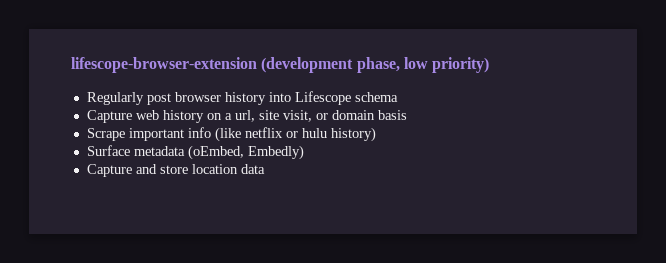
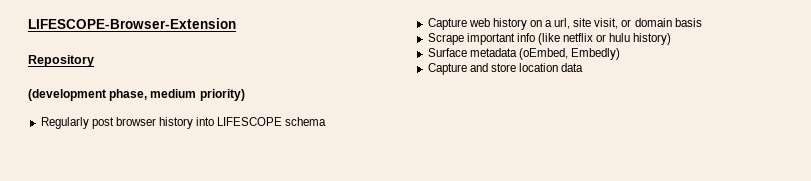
[71,57,257,73] lifescope-browser-extension -> [28,18,236,29] [28,55,94,67] LIFESCOPE-Browser-Extension // Repository //
[403,57,428,69] low -> [150,89,197,98] medium
[294,91,351,105] Lifescope -> [217,117,283,126] LIFESCOPE

